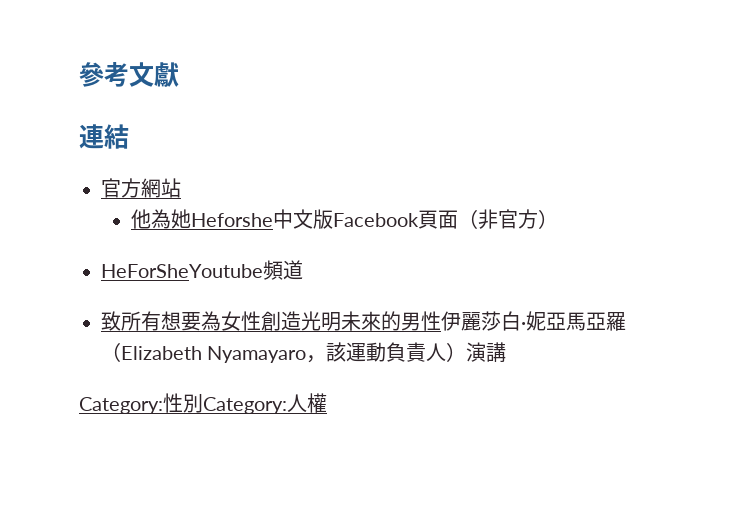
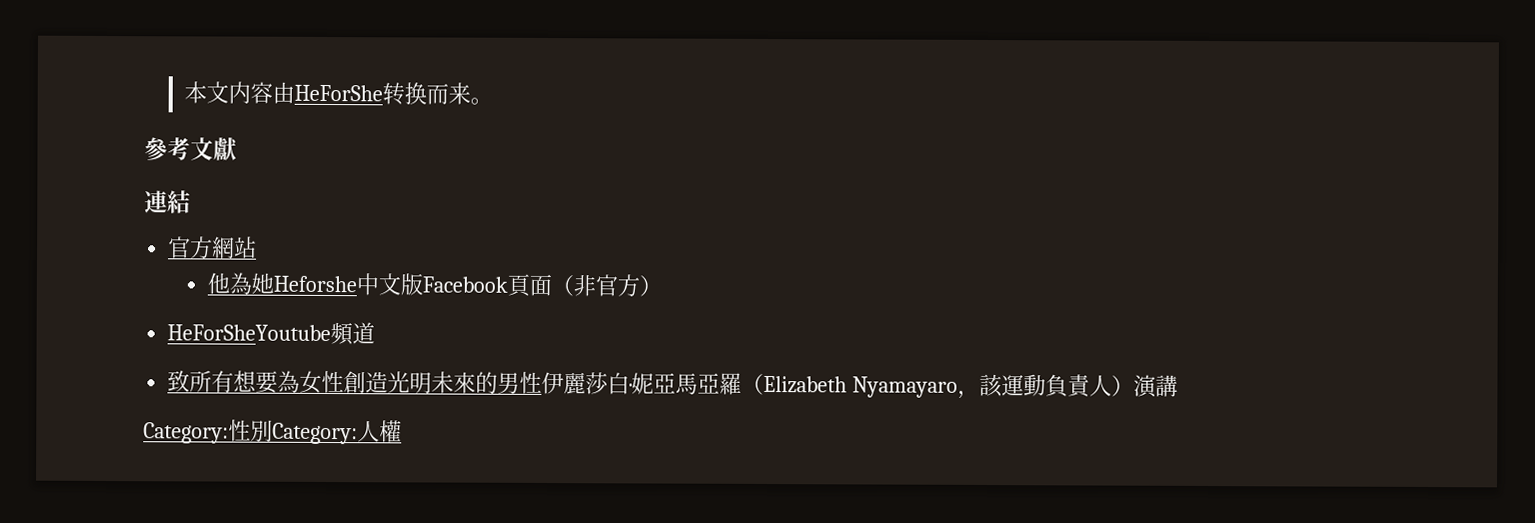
(79, 74) none -> [183,81,493,106] 本文内容由HeForShe转换而来。 //

